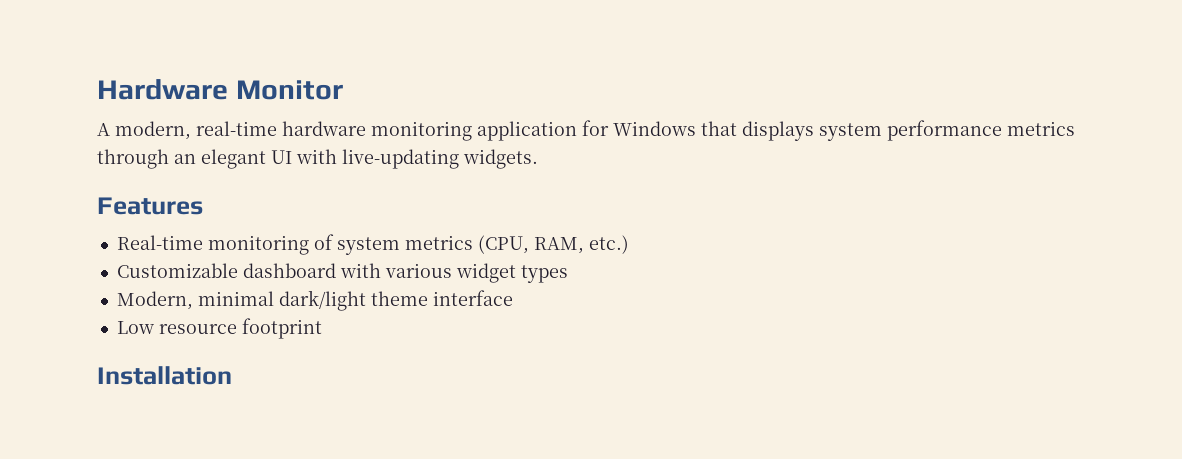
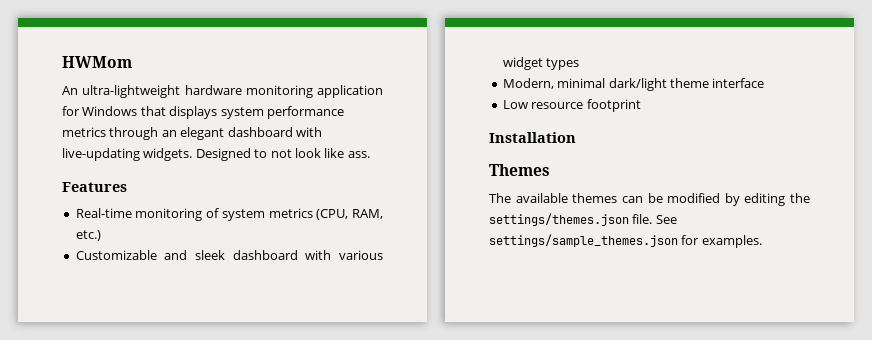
[97,79,343,100] [97,121,277,140] Hardware Monitor // A modern, real-time -> [62,56,132,68] [62,85,181,98] HWMom // An ultra-lightweight
[271,150,292,164] UI -> [227,127,293,137] dashboard
(538, 159) none -> [195,148,370,161] Designed to not look like ass.
(238, 270) none -> [164,250,226,260] and sleek
(232, 375) none -> [489,164,550,176] [489,193,810,206] [489,213,677,226] [489,234,762,248] // Themes // The available themes can be modified by editing the settings/themes.json file. See settings/sample_themes.json for examples.

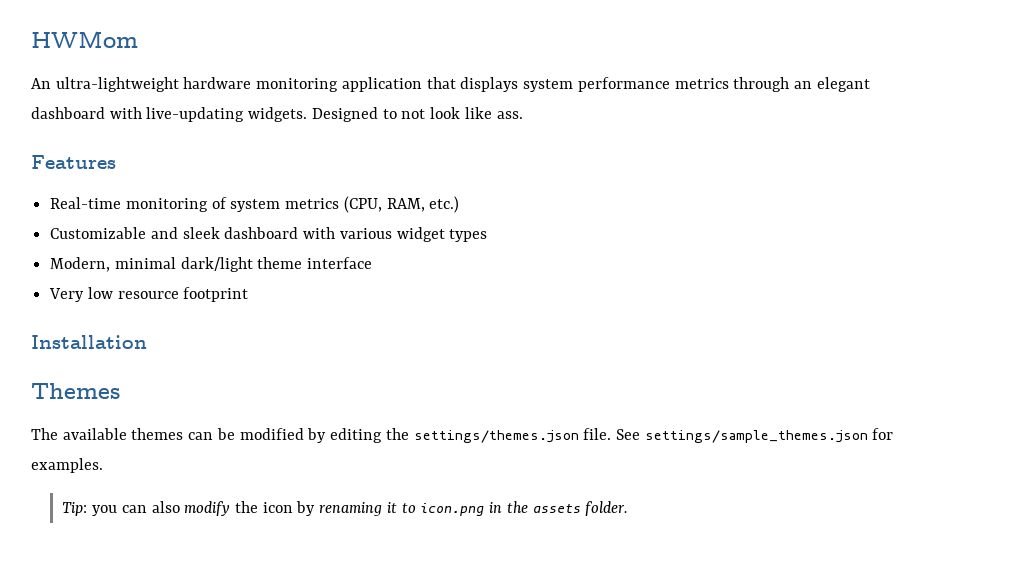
[62,106,138,116] for Windows -> (422, 84) none
[502,100,528,109] Low -> [49,287,113,302] Very low
(762, 241) none -> [62,501,629,516] // Tip: you can also modify the icon by renaming it to icon.png in the assets folder.

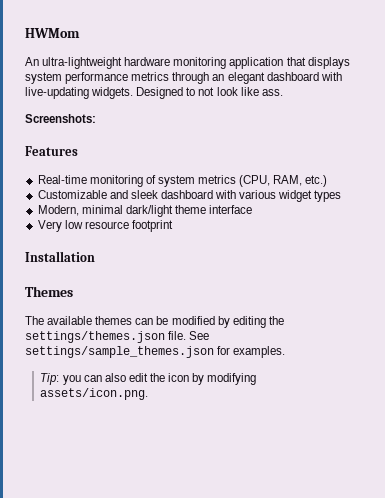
(523, 115) none -> [25,114,96,123] // Screenshots:
[184,501,231,516] modify -> [128,373,148,382] edit
[319,501,629,516] renaming it to icon.png in the assets folder. -> [207,373,257,385] [40,388,149,400] modifying assets/icon.png.

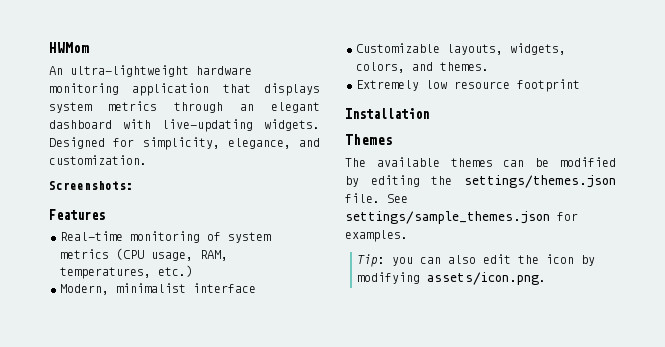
[65,72,129,84] performance -> (92, 107) none
[186,87,283,96] to not look like ass. -> [113,137,320,150] [49,155,147,165] for simplicity, elegance, and customization.
[239,175,328,187] [37,190,342,202] [37,205,253,217] [37,220,62,232] (CPU, RAM, etc.) // Customizable and sleek dashboard with various widget types // Modern, minimal dark/light theme interface // Very -> [116,248,228,261] [60,265,193,279] [60,283,256,295] [356,43,566,55] [356,62,489,73] [356,80,419,91] (CPU usage, RAM, temperatures, etc.) // Modern, minimalist interface // Customizable layouts, widgets, colors, and themes. // Extremely

